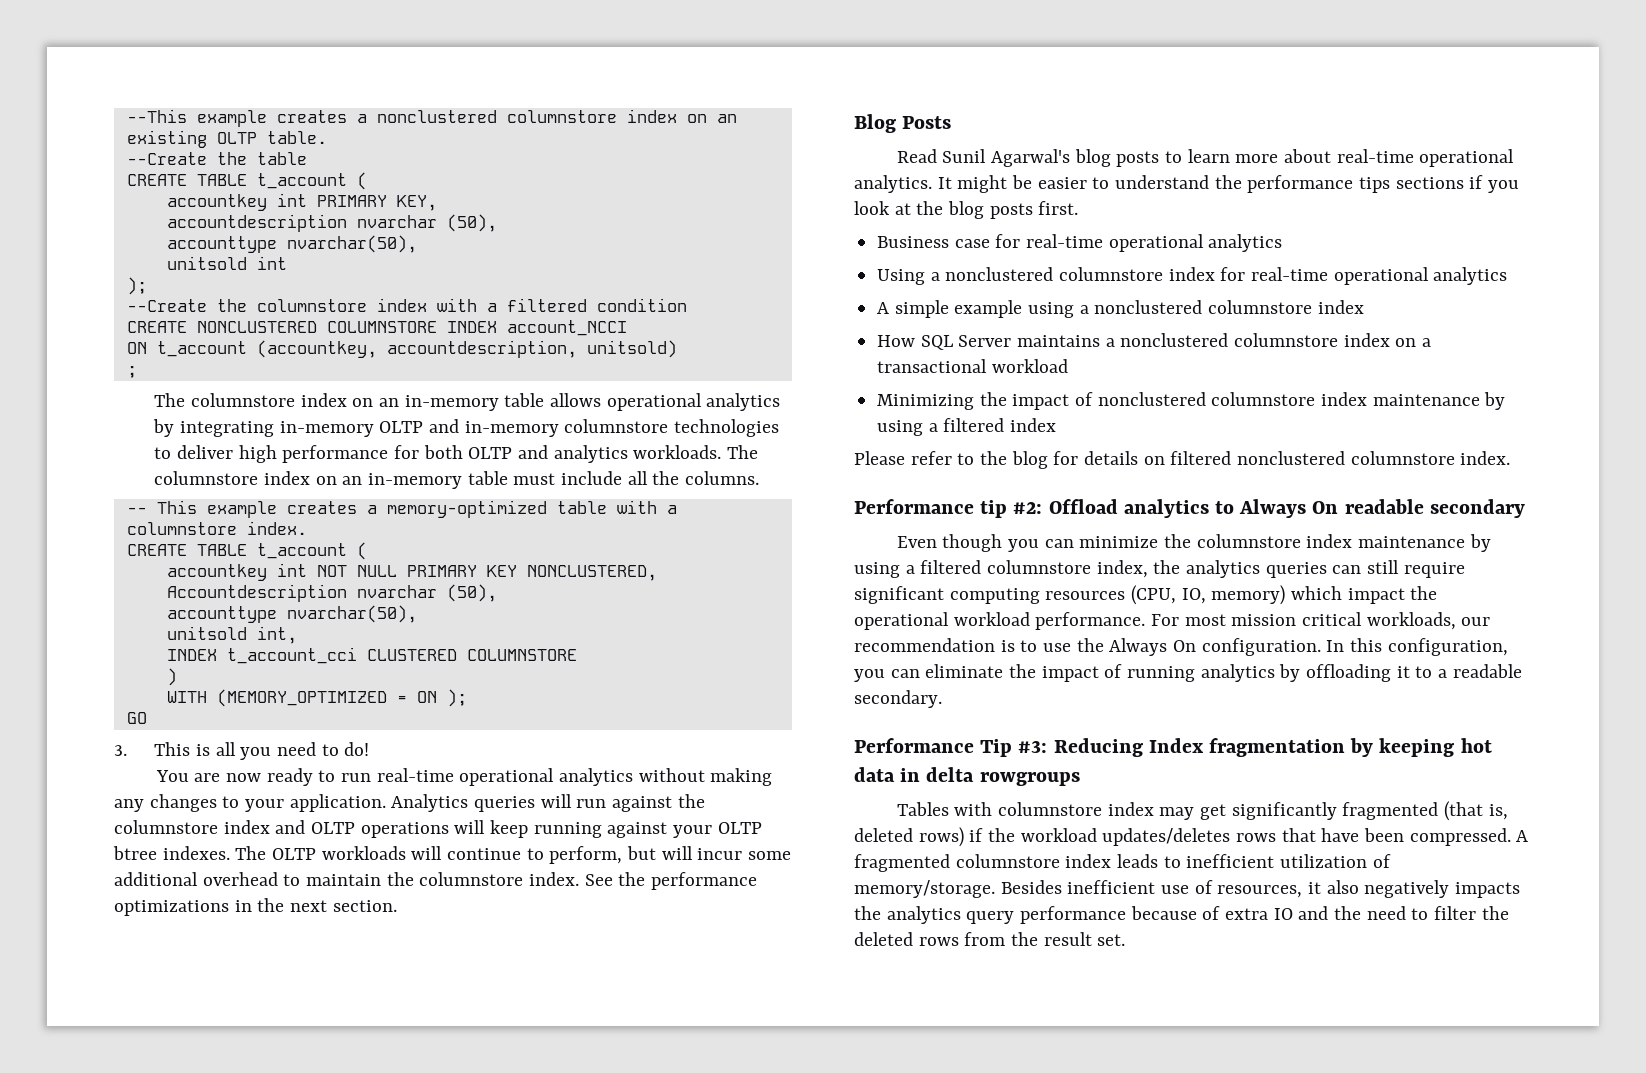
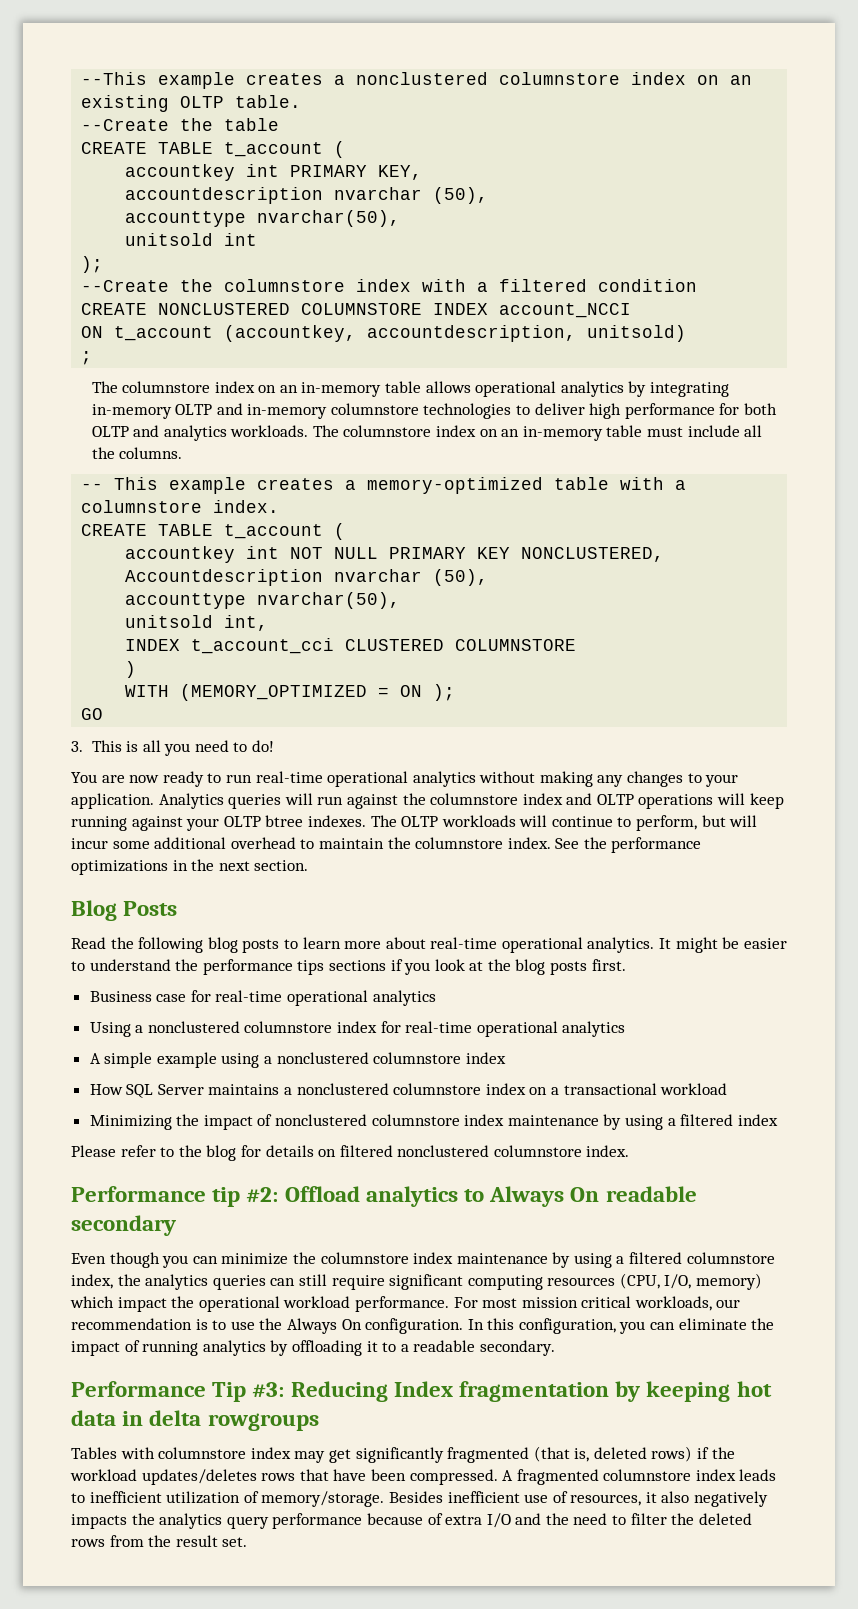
[942,149,1071,167] Sunil Agarwal's -> [110,937,204,953] the following
[1181,588,1206,604] IO, -> [664,1274,692,1289] I/O,
[1273,908,1293,920] IO -> [486,1513,511,1528] I/O

